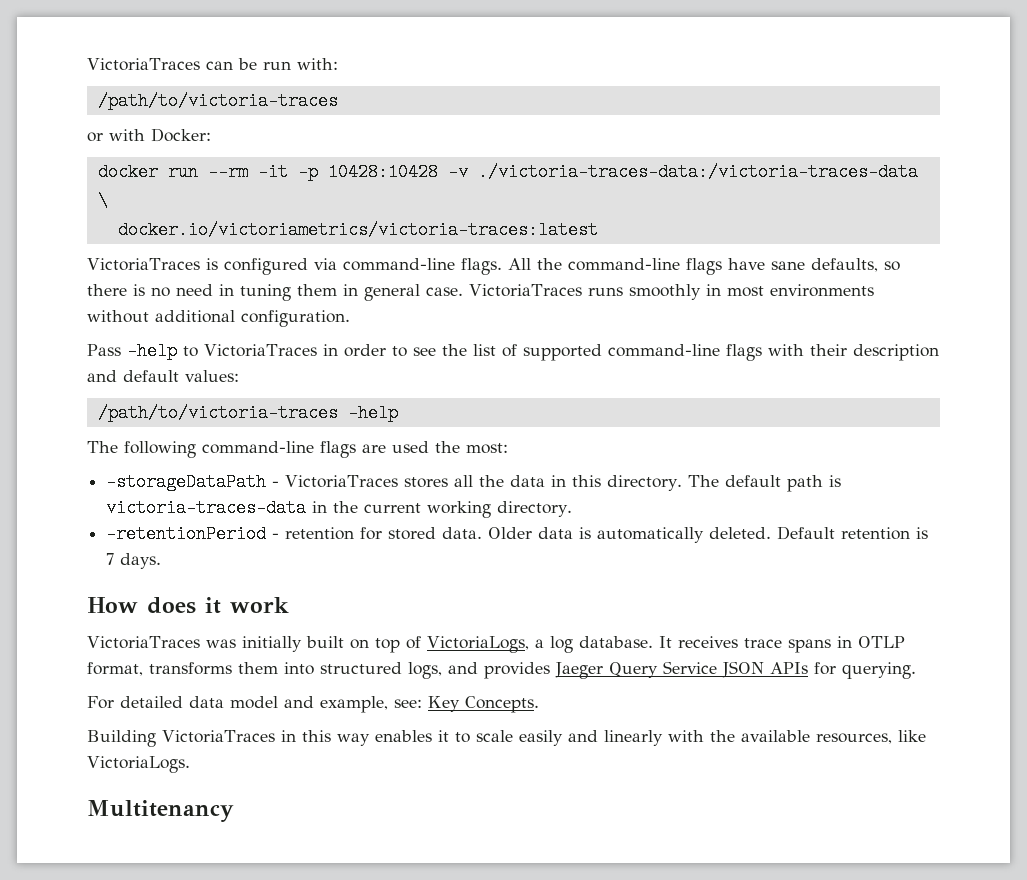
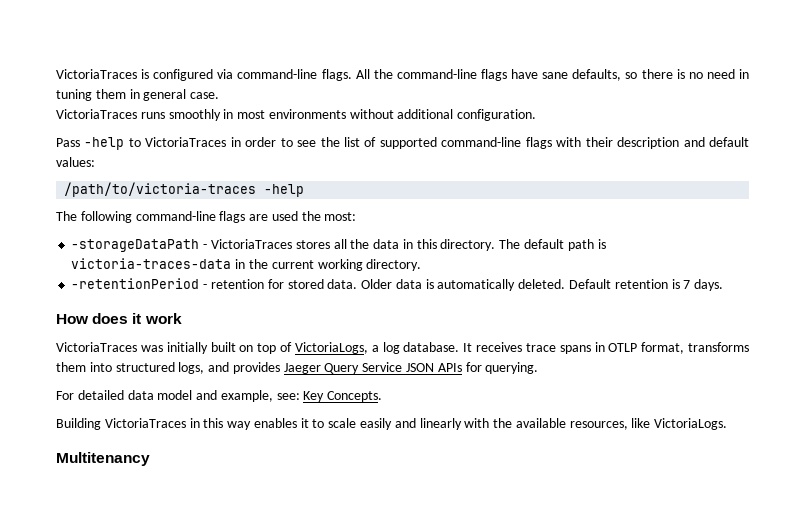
[87,58,338,71] [97,92,338,110] [87,128,211,142] [97,163,918,181] [97,192,108,210] [117,221,598,239] [87,258,200,271] VictoriaTraces can be run with: // /path/to/victoria-traces // or with Docker: // docker run --rm -it -p 10428:10428 -v ./victoria-traces-data:/victoria-traces-data \ // docker.io/victoriametrics/victoria-traces:latest // VictoriaTraces -> [56,69,137,79] VictoriaTraces
(463, 291) none -> (220, 95) //

